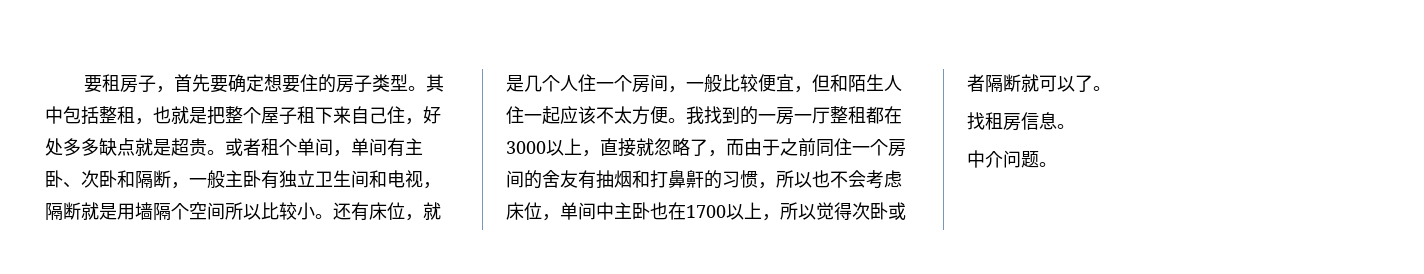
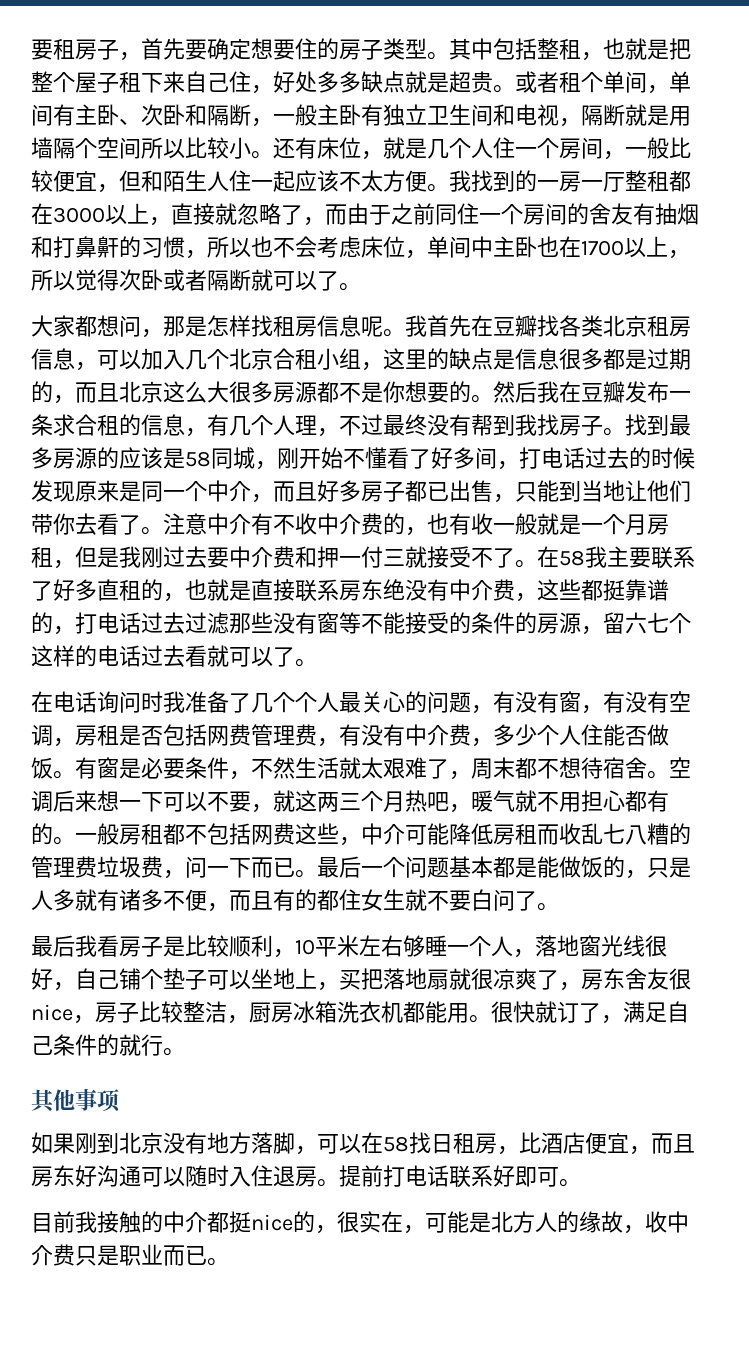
[967,112,1075,131] [967,150,1039,168] 找租房信息。 // 中介问题 -> [31,315,691,338] [31,348,691,371] [31,381,691,404] [31,414,691,437] [31,447,695,470] [31,480,691,503] [31,513,669,536] [31,546,695,569] [31,579,669,602] [31,612,691,635] [31,645,317,667] [31,691,691,714] [31,724,669,747] [31,757,691,780] [31,790,669,813] [31,823,691,846] [31,856,691,879] [31,889,559,912] [31,935,667,958] [31,968,691,991] [31,1001,689,1024] [31,1034,185,1056] [31,1088,120,1113] [31,1132,695,1155] [31,1165,581,1188] [31,1211,689,1234] [31,1244,207,1266] 大家都想问，那是怎样找租房信息呢。我首先在豆瓣找各类北京租房信息，可以加入几个北京合租小组，这里的缺点是信息很多都是过期的，而且北京这么大很多房源都不是你想要的。然后我在豆瓣发布一条求合租的信息，有几个人理，不过最终没有帮到我找房子。找到最多房源的应该是58同城，刚开始不懂看了好多间，打电话过去的时候发现原来是同一个中介，而且好多房子都已出售，只能到当地让他们带你去看了。注意中介有不收中介费的，也有收一般就是一个月房租，但是我刚过去要中介费和押一付三就接受不了。在58我主要联系了好多直租的，也就是直接联系房东绝没有中介费，这些都挺靠谱的，打电话过去过滤那些没有窗等不能接受的条件的房源，留六七个这样的电话过去看就可以了。 // 在电话询问时我准备了几个个人最关心的问题，有没有窗，有没有空调，房租是否包括网费管理费，有没有中介费，多少个人住能否做饭。有窗是必要条件，不然生活就太艰难了，周末都不想待宿舍。空调后来想一下可以不要，就这两三个月热吧，暖气就不用担心都有的。一般房租都不包括网费这些，中介可能降低房租而收乱七八糟的管理费垃圾费，问一下而已。最后一个问题基本都是能做饭的，只是人多就有诸多不便，而且有的都住女生就不要白问了。 // 最后我看房子是比较顺利，10平米左右够睡一个人，落地窗光线很好，自己铺个垫子可以坐地上，买把落地扇就很凉爽了，房东舍友很nice，房子比较整洁，厨房冰箱洗衣机都能用。很快就订了，满足自己条件的就行。 // 其他事项 // 如果刚到北京没有地方落脚，可以在58找日租房，比酒店便宜，而且房东好沟通可以随时入住退房。提前打电话联系好即可。 // 目前我接触的中介都挺nice的，很实在，可能是北方人的缘故，收中介费只是职业而已

